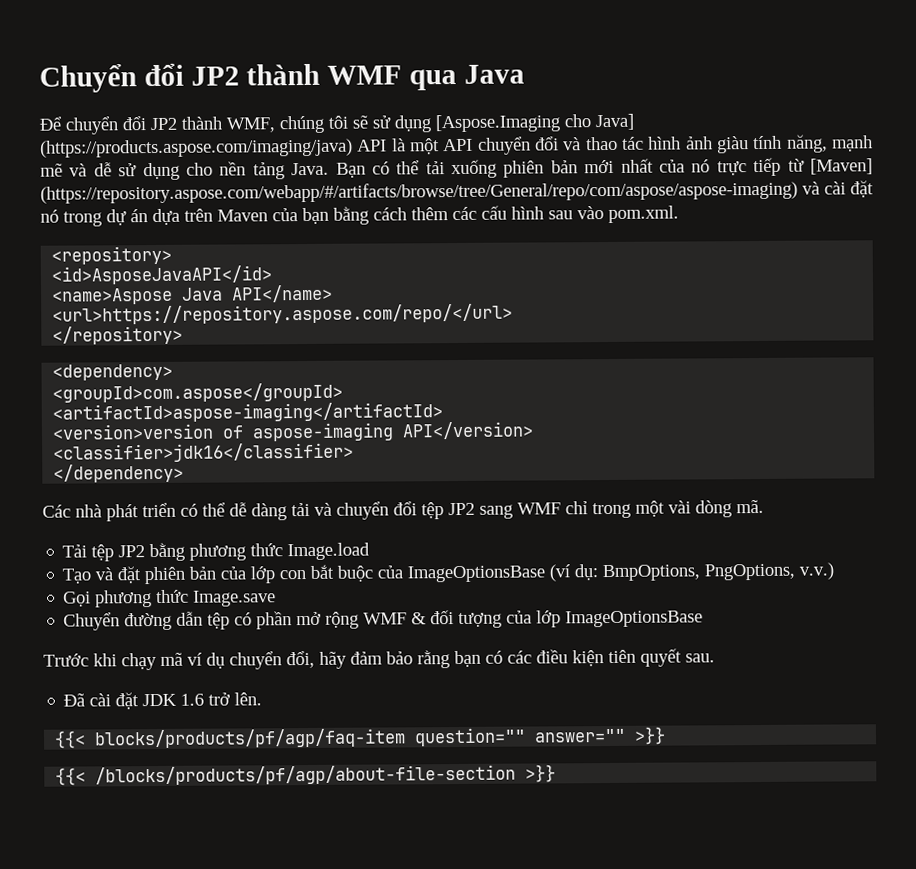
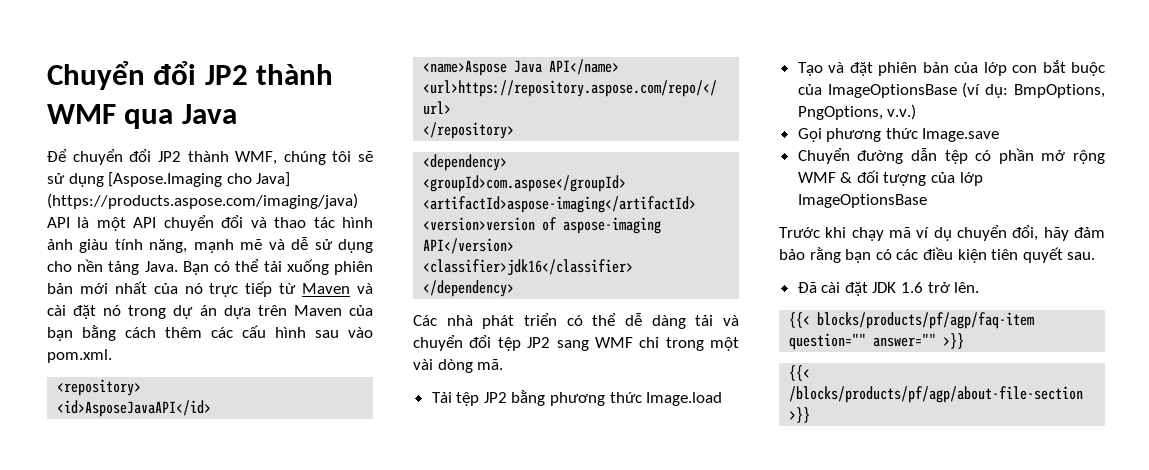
[810,158,874,175] [40,180,798,204] [Maven] (https://repository.aspose.com/webapp/#/artifacts/browse/tree/General/repo/com/aspose/aspose-imaging) -> [302,283,351,294] Maven

